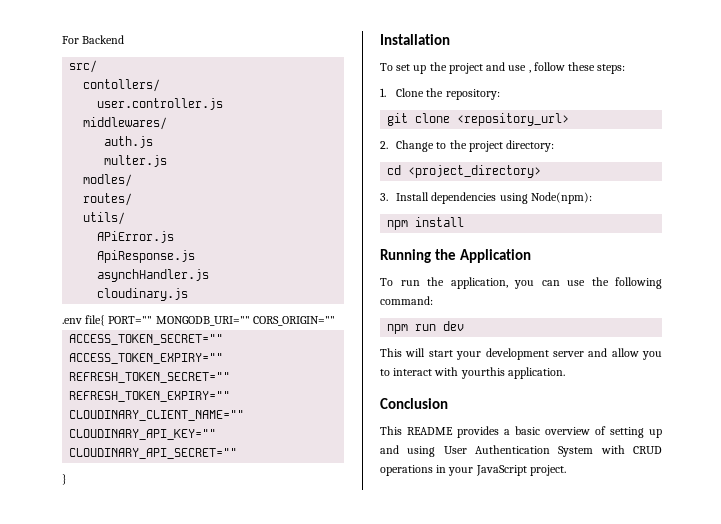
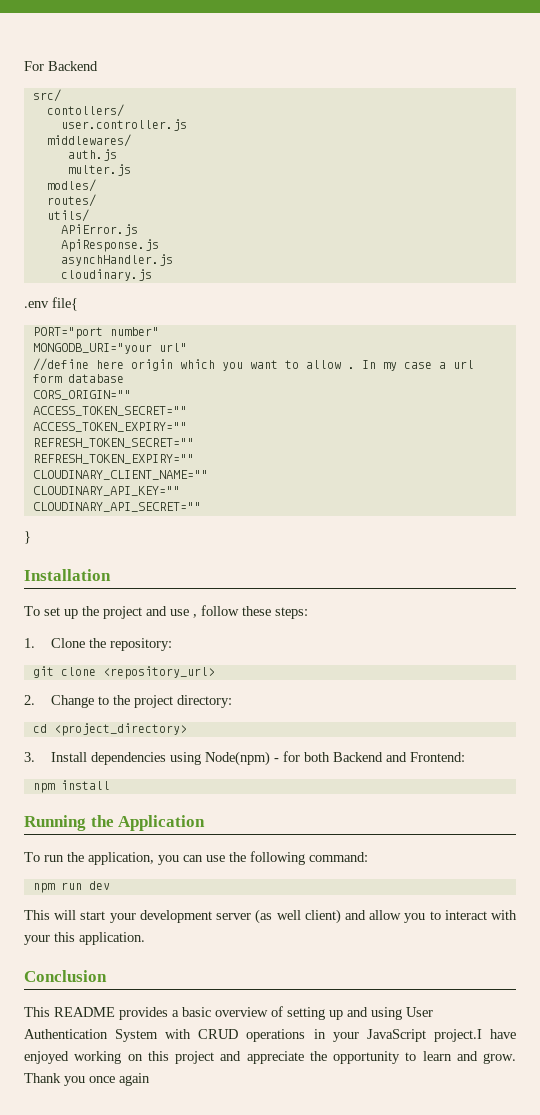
[108,316,250,326] PORT="" MONGODB_URI="" -> [32,327,159,339] [32,343,187,354] [32,358,474,371] [32,374,124,383] // PORT="port number" // MONGODB_URI="your url" // //define here origin which you want to allow . In my case a url form database //
[530,192,592,204] Node(npm): -> [204,751,465,766] Node(npm) - for both Backend and Frontend:
(584, 354) none -> [255,909,341,924] (as well client)
[460,367,505,379] yourthis -> [24,932,75,945] your this
[529,465,566,476] project. -> [433,1029,516,1042] [24,1051,516,1064] [24,1073,150,1086] project.I have enjoyed working on this project and appreciate the opportunity to learn and grow. Thank you once again

